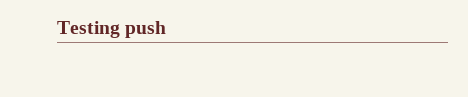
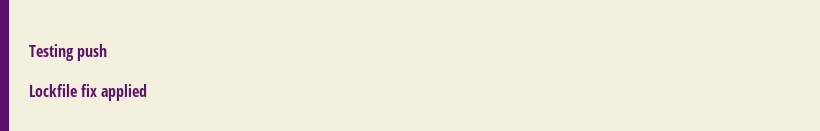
(167, 29) none -> [29,84,148,101] // Lockfile fix applied

